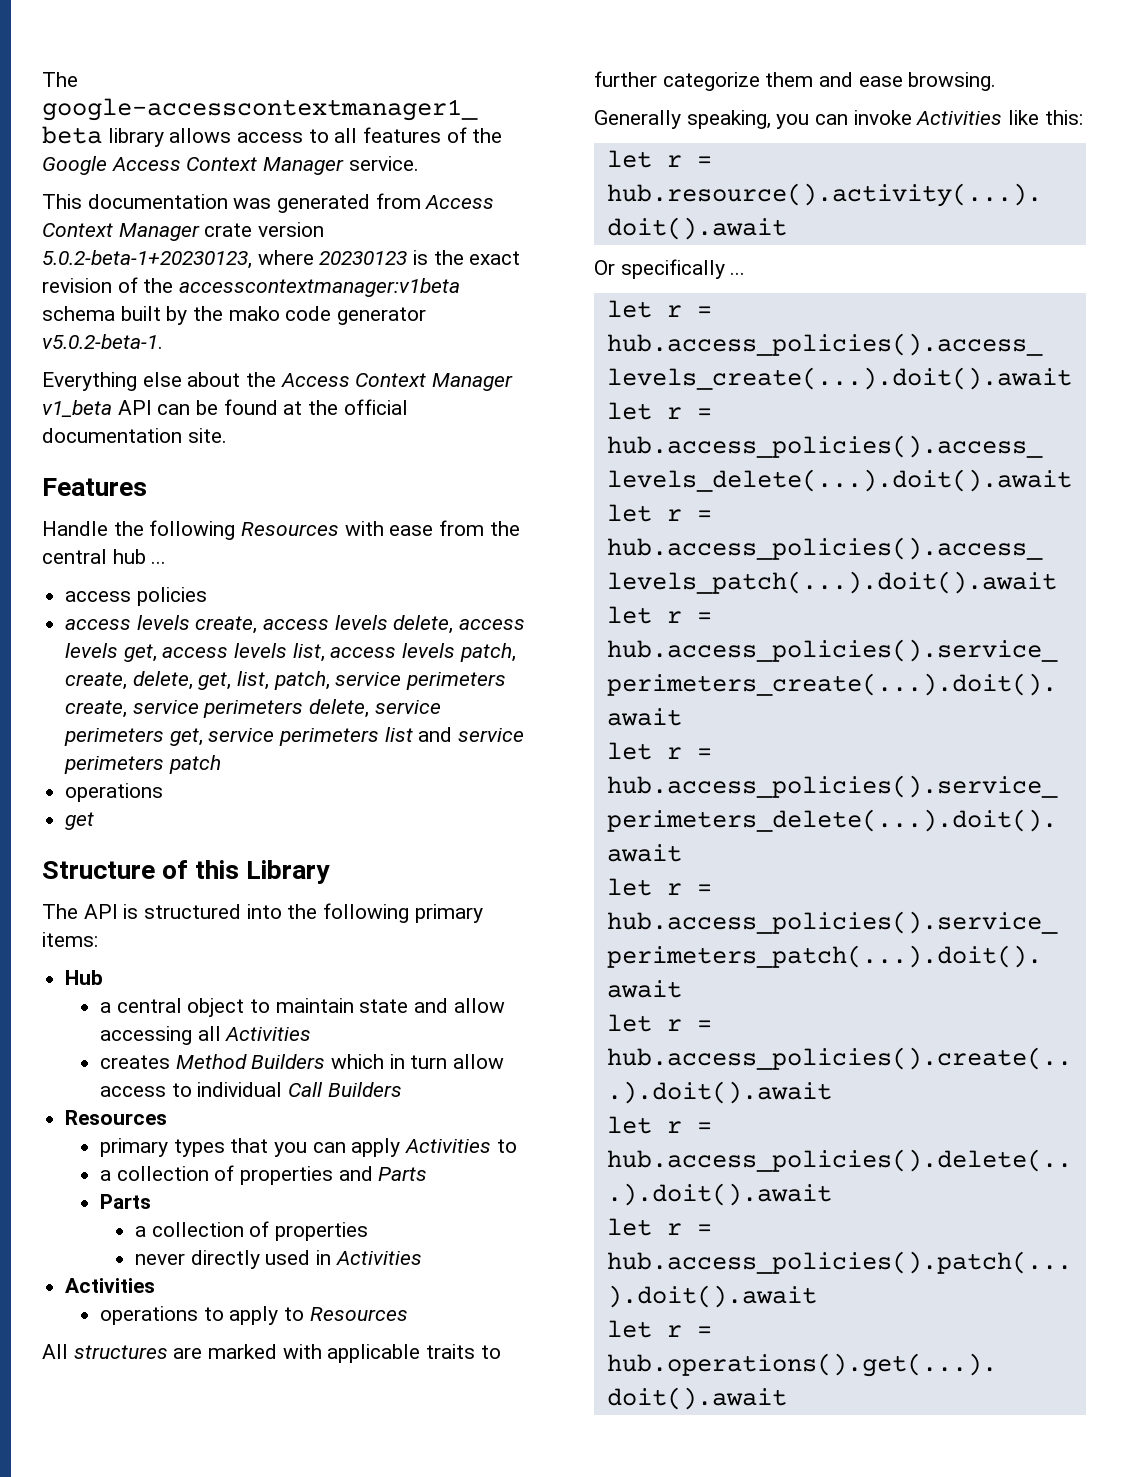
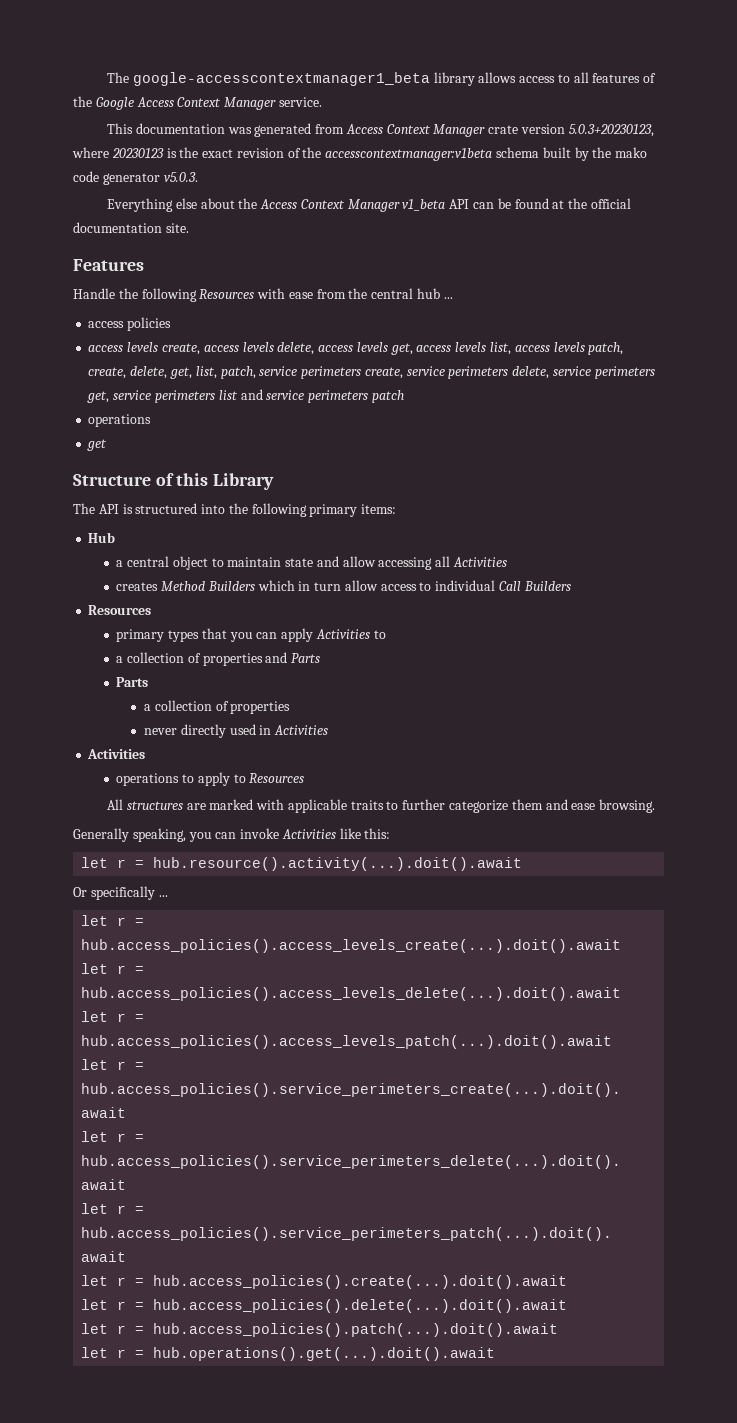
[42,250,252,269] 5.0.2-beta-1+20230123, -> [568,124,654,137] 5.0.3+20230123,
[42,334,163,349] v5.0.2-beta-1. -> [163,172,198,182] v5.0.3.

